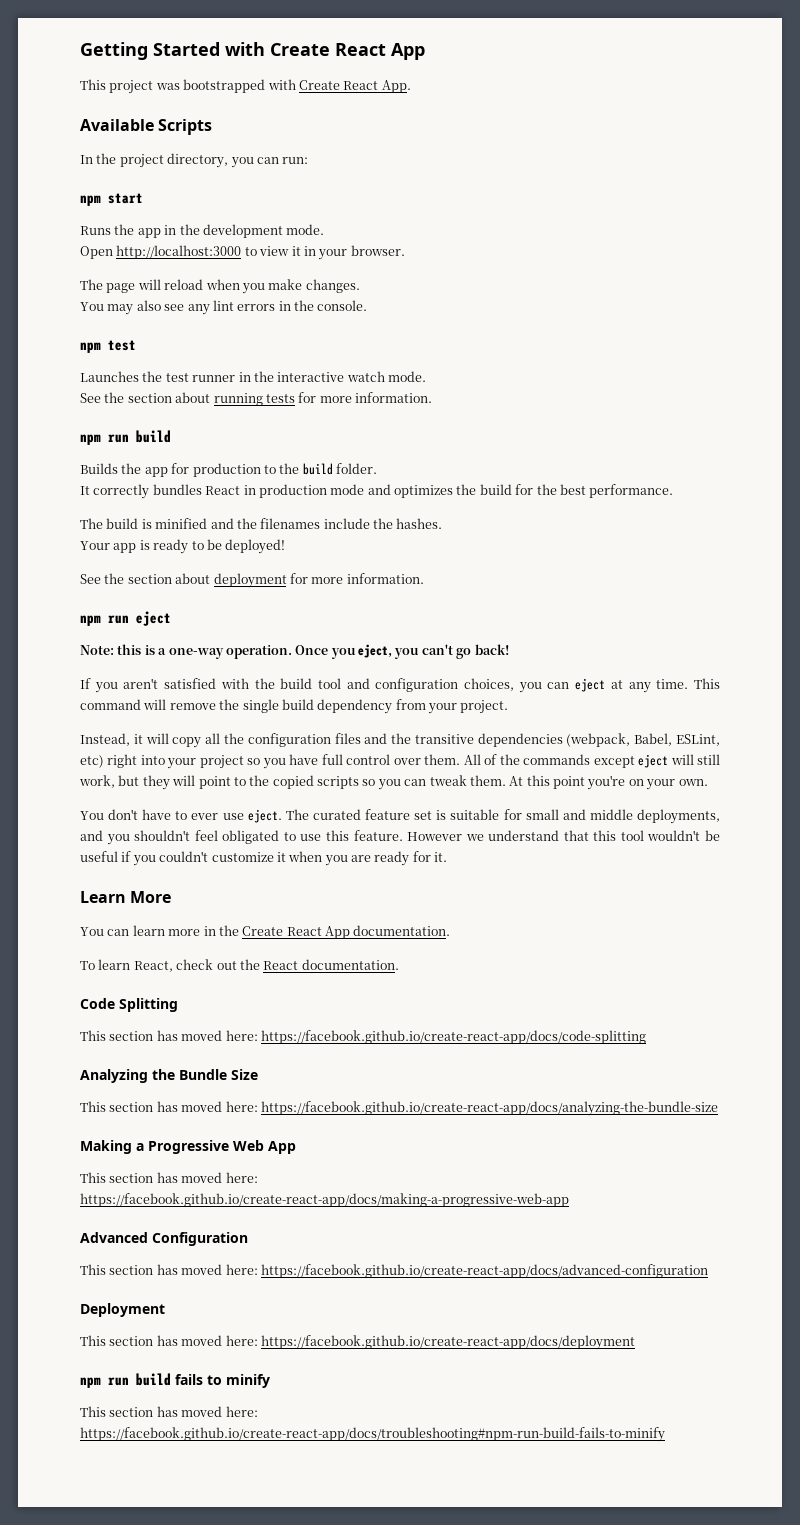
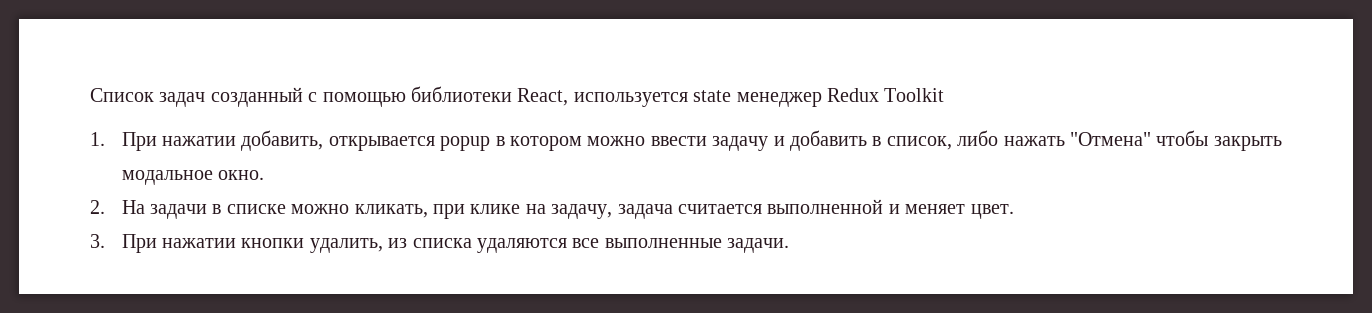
[80,42,425,60] [80,79,411,94] [80,119,213,135] [80,153,309,168] [80,193,143,206] [80,224,325,238] [80,245,405,260] [80,279,360,294] [80,300,368,315] [80,340,136,353] [80,371,426,382] [80,392,432,406] [80,430,171,445] [80,463,377,477] [80,484,674,499] [80,518,443,529] [80,539,286,554] [80,573,424,588] [80,611,171,626] [80,644,509,659] [80,678,721,693] [80,699,509,714] [80,733,720,748] [80,754,721,769] [79,775,708,790] [80,809,721,824] [80,830,720,845] [80,851,448,866] [80,891,172,903] [80,925,451,939] [80,959,399,972] [80,998,178,1012] [80,1030,646,1044] [80,1069,258,1083] [80,1101,718,1116] [80,1140,296,1154] [80,1172,258,1183] [80,1193,569,1207] [80,1232,248,1246] [80,1264,708,1278] [80,1303,165,1317] [80,1335,635,1350] [80,1373,270,1388] [80,1406,258,1417] [80,1427,665,1442] Getting Started with Create React App // This project was bootstrapped with Create React App. // Available Scripts // In the project directory, you can run: // npm start // Runs the app in the development mode. // Open http://localhost:3000 to view it in your browser. // The page will reload when you make changes. // You may also see any lint errors in the console. // npm test // Launches the test runner in the interactive watch mode. // See the section about running tests for more information. // npm run build // Builds the app for production to the build folder. // It correctly bundles React in production mode and optimizes the build for the best performance. // The build is minified and the filenames include the hashes. // Your app is ready to be deployed! // See the section about deployment for more information. // npm run eject // Note: this is a one-way operation. Once you eject, you can't go back! // If you aren't satisfied with the build tool and configuration choices, you can eject at any time. This command will remove the single build dependency from your project. // Instead, it will copy all the configuration files and the transitive dependencies (webpack, Babel, ESLint, etc) right into your project so you have full control over them. All of the commands except eject will still work, but they will point to the copied scripts so you can tweak them. At this point you're on your own. // You don't have to ever use eject. The curated feature set is suitable for small and middle deployments, and you shouldn't feel obligated to use this feature. However we understand that this tool wouldn't be useful if you couldn't customize it when you are ready for it. // Learn More // You can learn more in the Create React App documentation. // To learn React, check out the React documentation. // Code Splitting // This section has moved here: https://facebook.github.io/create-react-app/docs/code-splitting // Analyzing the Bundle Size // This section has moved here: https://facebook.github.io/create-react-app/docs/analyzing-the-bundle-size // Making a Progressive Web App // This section has moved here: https://facebook.github.io/create-react-app/docs/making-a-progressive-web-app // Advanced Configuration // This section has moved here: https://facebook.github.io/create-react-app/docs/advanced-configuration // Deployment // This section has moved here: https://facebook.github.io/create-react-app/docs/deployment // npm run build fails to minify // This section has moved here: https://facebook.github.io/create-react-app/docs/troubleshooting#npm-run-build-fails-to-minify -> [90,86,945,107] [90,130,1282,151] [121,170,264,185] [90,199,1014,219] [90,234,790,253] Список задач созданный с помощью библиотеки React, используется state менеджер Redux Toolkit // 1. При нажатии добавить, открывается popup в котором можно ввести задачу и добавить в список, либо нажать "Отмена" чтобы закрыть модальное окно. // 2. На задачи в списке можно кликать, при клике на задачу, задача считается выполненной и меняет цвет. // 3. При нажатии кнопки удалить, из списка удаляются все выполненные задачи.

